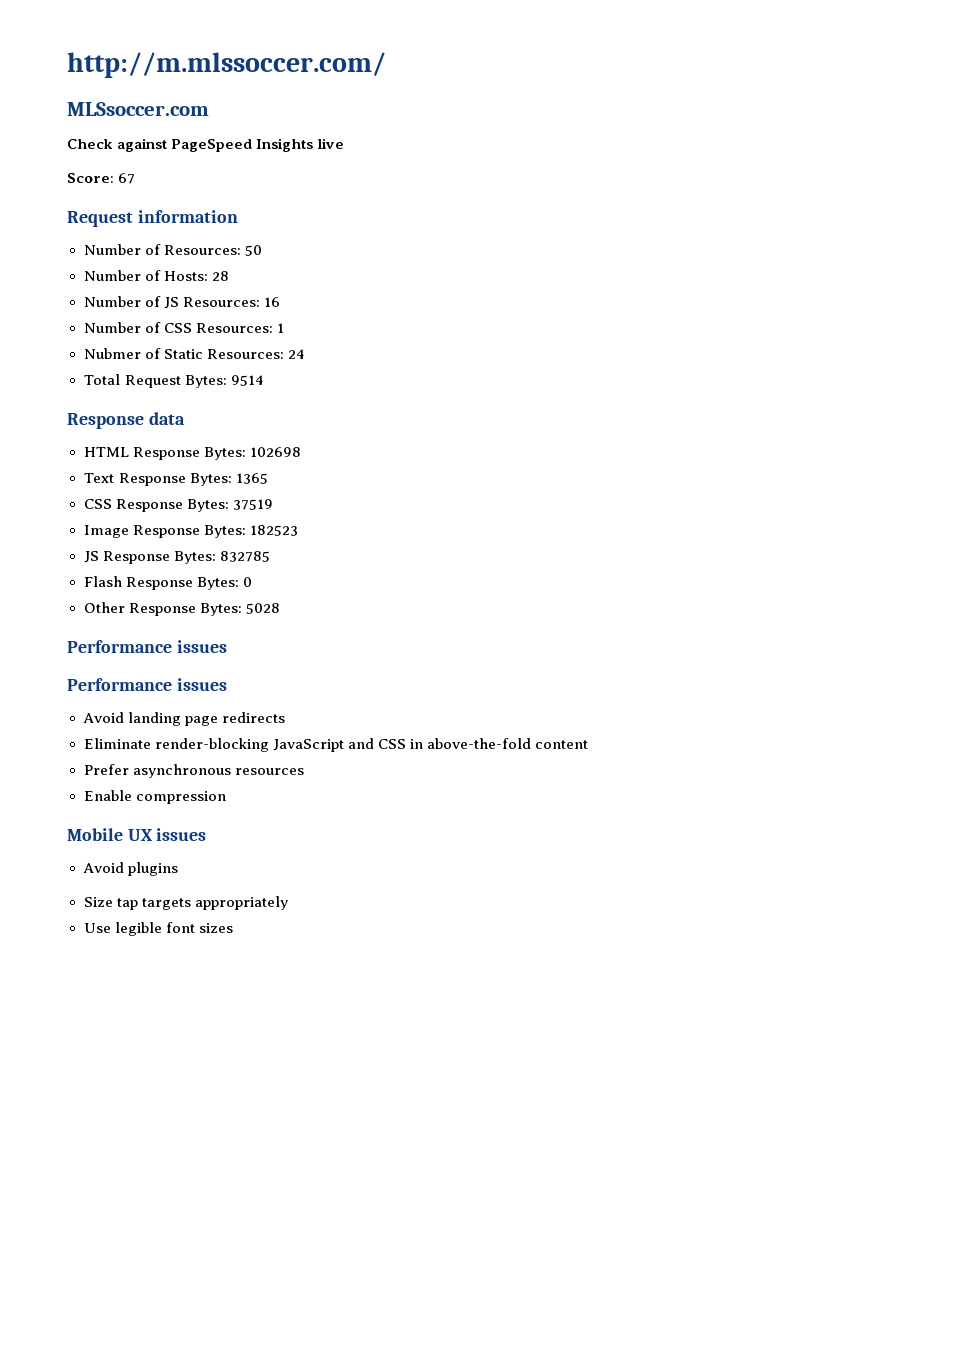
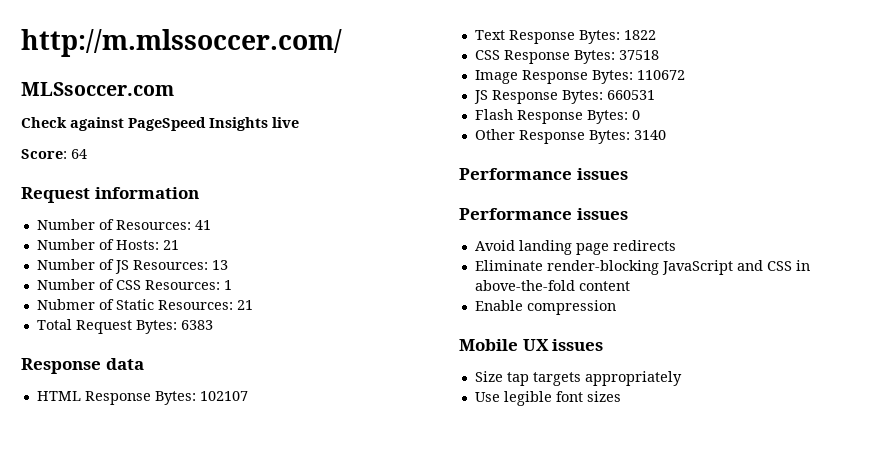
[118,173,136,184] 67 -> [71,149,87,159] 64
[244,245,262,256] 50 -> [194,220,211,230] 41
[211,271,229,281] 28 -> [162,240,179,250] 21
[263,297,280,307] 16 -> [211,260,228,270] 13
[287,349,305,359] 24 -> [236,300,253,310] 21
[230,375,264,386] 9514 -> [180,320,213,330] 6383
[249,447,301,457] 102698 -> [199,391,248,401] 102107
[235,473,268,484] 1365 -> [623,30,656,40] 1822
[232,499,273,510] 37519 -> [618,50,659,60] 37518
[249,525,298,536] 182523 -> [636,70,685,80] 110672
[219,551,270,562] 832785 -> [606,90,655,100] 660531
[245,603,280,614] 5028 -> [633,130,666,140] 3140
[83,764,304,778] // Prefer asynchronous resources -> (630, 286) none
[82,862,178,876] // Avoid plugins -> (604, 345) none

